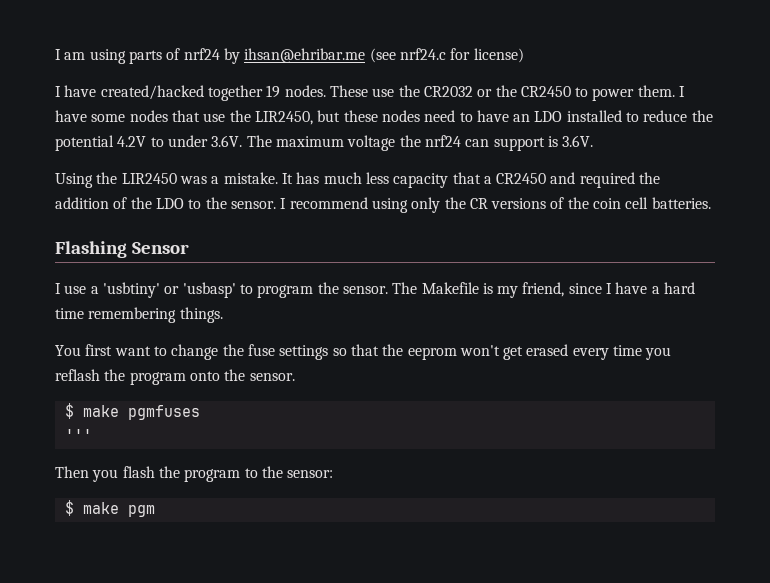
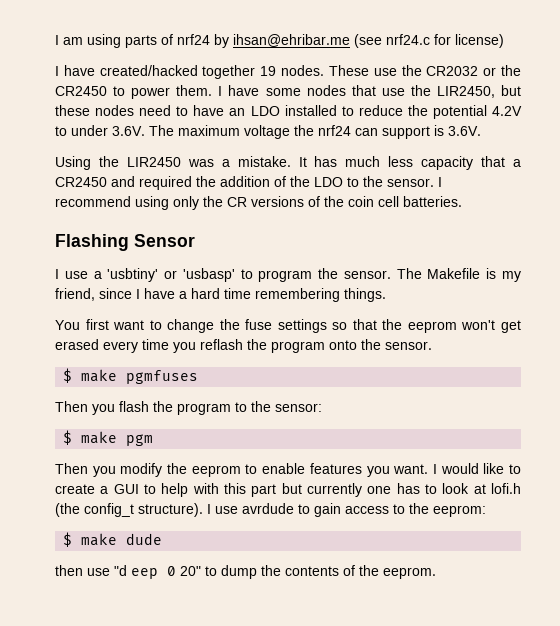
[64,429,92,441] // ''' -> (199, 377) none
(155, 511) none -> [55,463,521,477] [55,483,521,497] [55,503,486,517] [63,532,163,547] [55,565,436,579] // Then you modify the eeprom to enable features you want. I would like to create a GUI to help with this part but currently one has to look at lofi.h (the config_t structure). I use avrdude to gain access to the eeprom: // $ make dude // then use "d eep 0 20" to dump the contents of the eeprom.

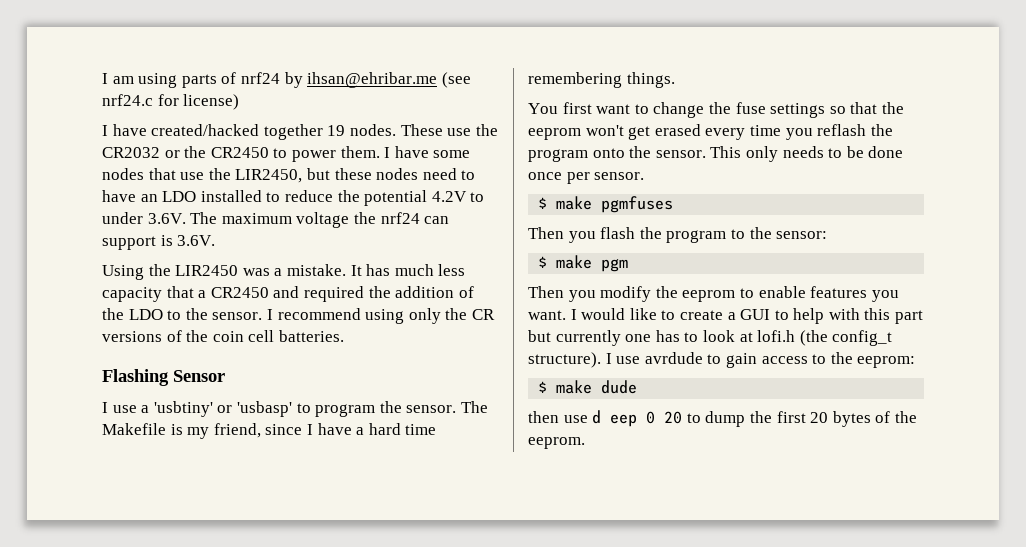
(432, 345) none -> [710,146,904,162] [528,172,645,184] This only needs to be done once per sensor.
[114,565,127,576] "d -> [592,410,602,424] d
[180,566,201,576] 20" -> [664,411,683,424] 20
[285,566,339,576] contents -> [776,411,871,427] first 20 bytes

